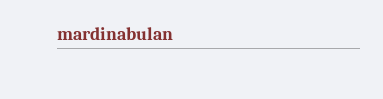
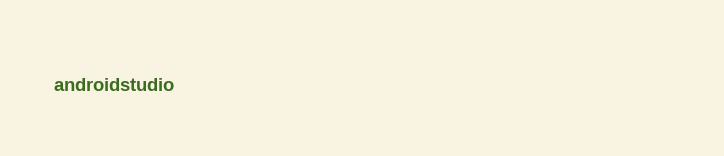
[57,27,173,40] mardinabulan -> [54,78,174,91] androidstudio

